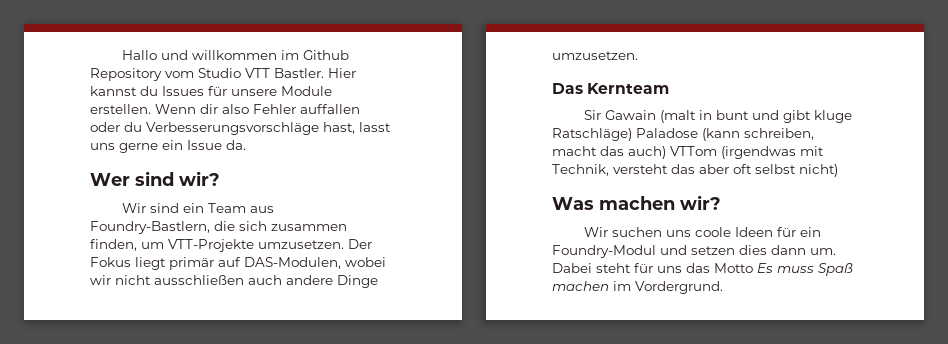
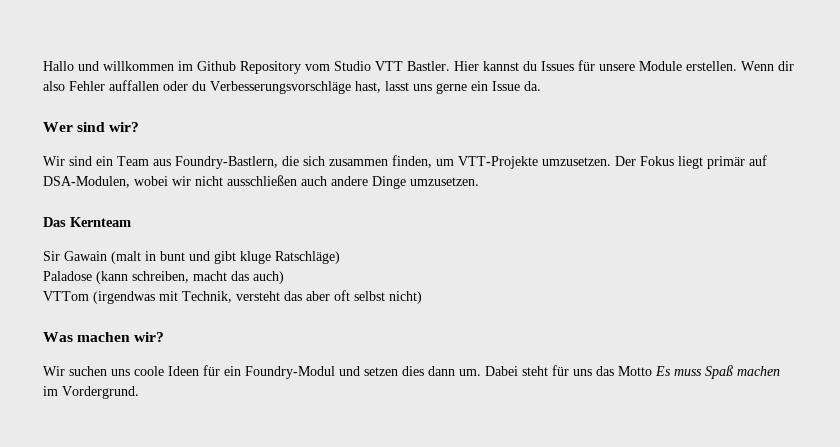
[244,257,341,269] DAS-Modulen, -> [43,176,130,188] DSA-Modulen,
(632, 134) none -> (340, 257) //
(666, 152) none -> (284, 277) //

